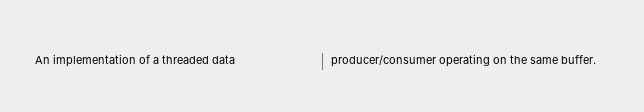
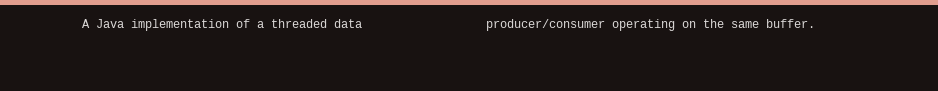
[35,56,50,64] An -> [81,19,124,28] A Java

